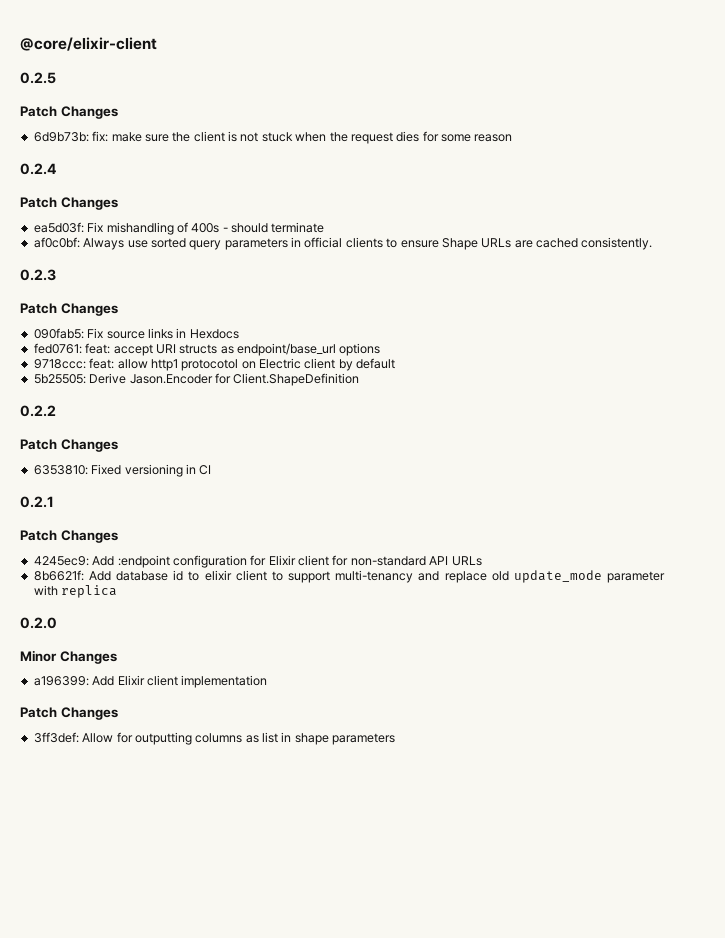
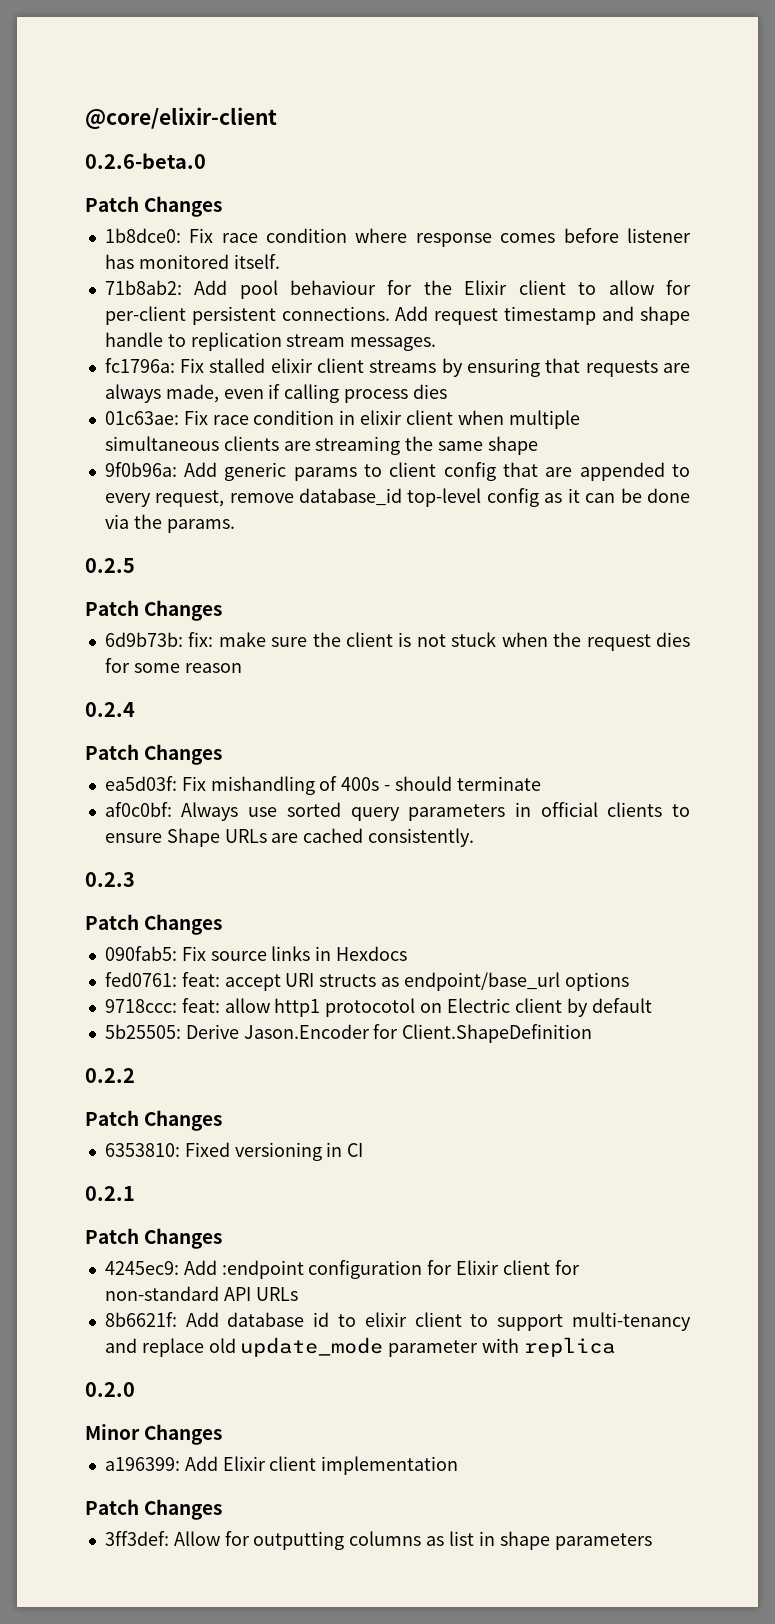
(157, 44) none -> [85,153,206,169] [85,196,223,217] [104,228,691,247] [104,254,280,269] [104,280,691,299] [104,306,690,325] [104,332,437,351] [104,358,690,377] [104,384,447,403] [104,410,580,429] [104,436,538,455] [104,462,690,481] [104,488,690,507] [104,514,235,533] // 0.2.6-beta.0 // Patch Changes // 1b8dce0: Fix race condition where response comes before listener has monitored itself. // 71b8ab2: Add pool behaviour for the Elixir client to allow for per-client persistent connections. Add request timestamp and shape handle to replication stream messages. // fc1796a: Fix stalled elixir client streams by ensuring that requests are always made, even if calling process dies // 01c63ae: Fix race condition in elixir client when multiple simultaneous clients are streaming the same shape // 9f0b96a: Add generic params to client config that are appended to every request, remove database_id top-level config as it can be done via the params.

